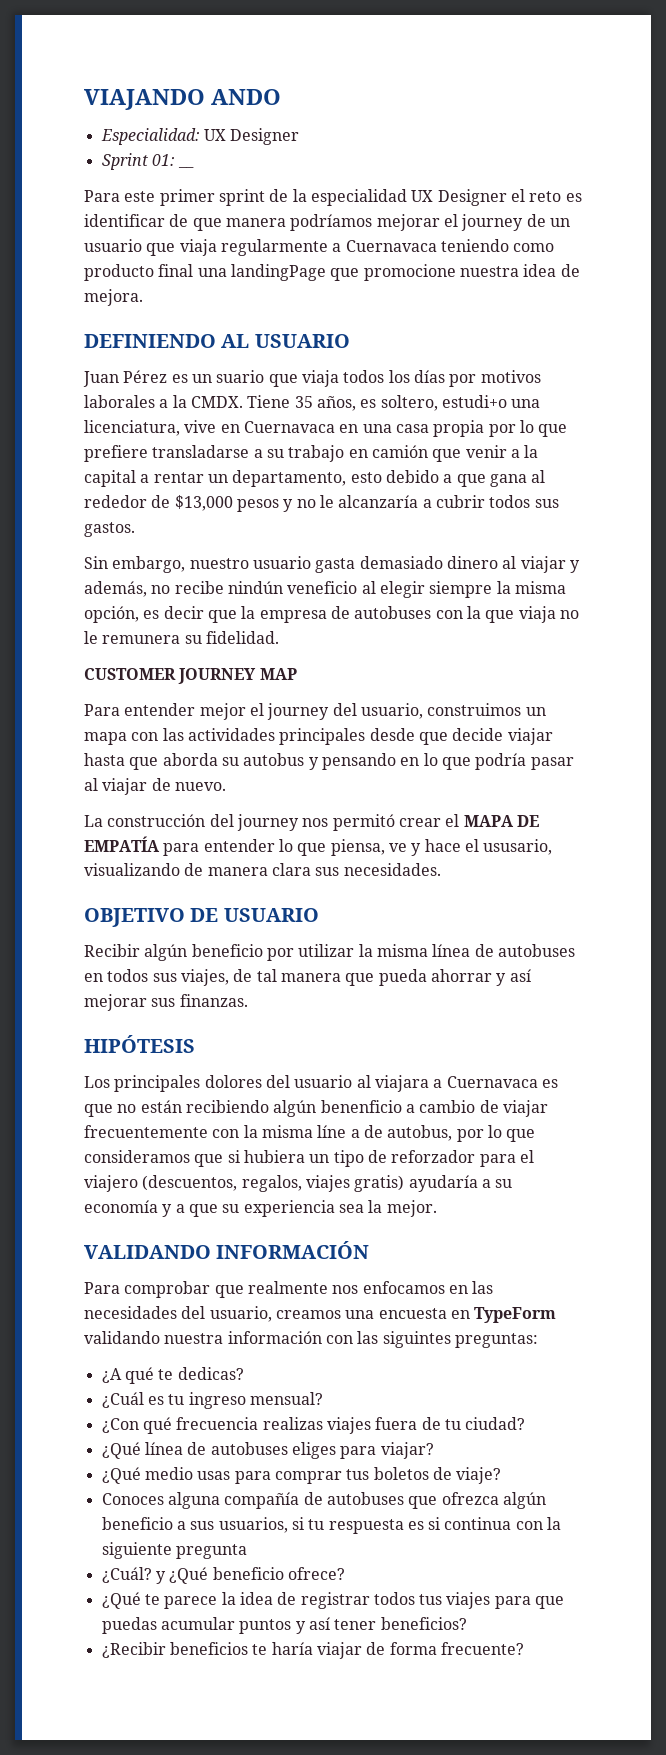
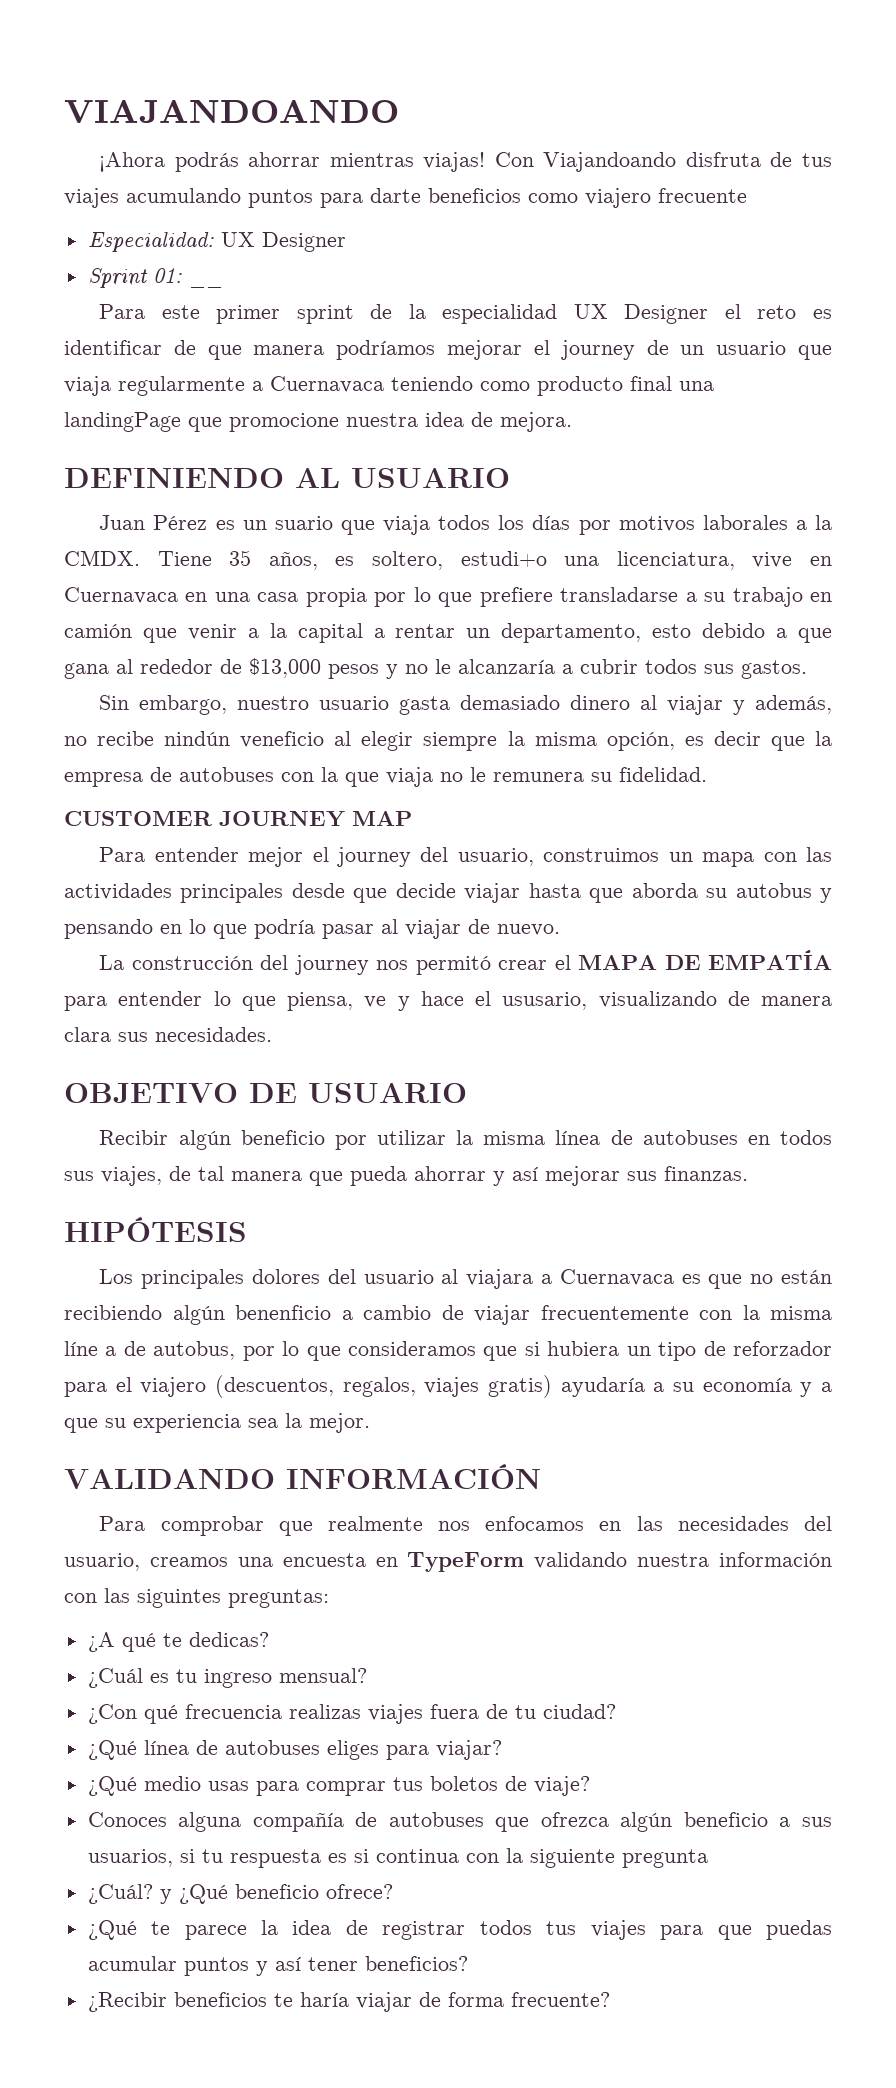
[84,89,282,110] VIAJANDO ANDO -> [64,100,399,123] [99,152,832,172] [64,188,747,208] VIAJANDOANDO // ¡Ahora podrás ahorrar mientras viajas! Con Viajandoando disfruta de tus viajes acumulando puntos para darte beneficios como viajero frecuente

